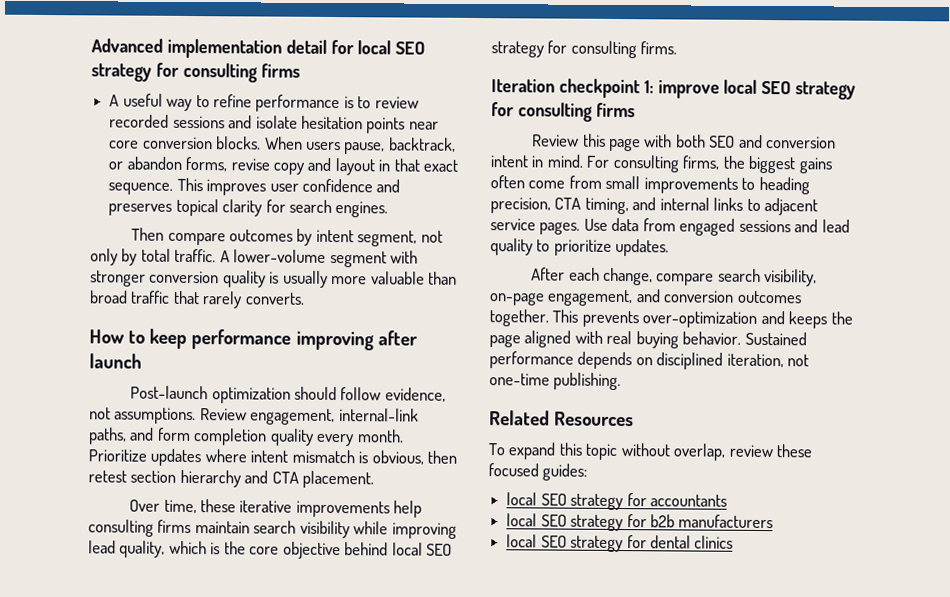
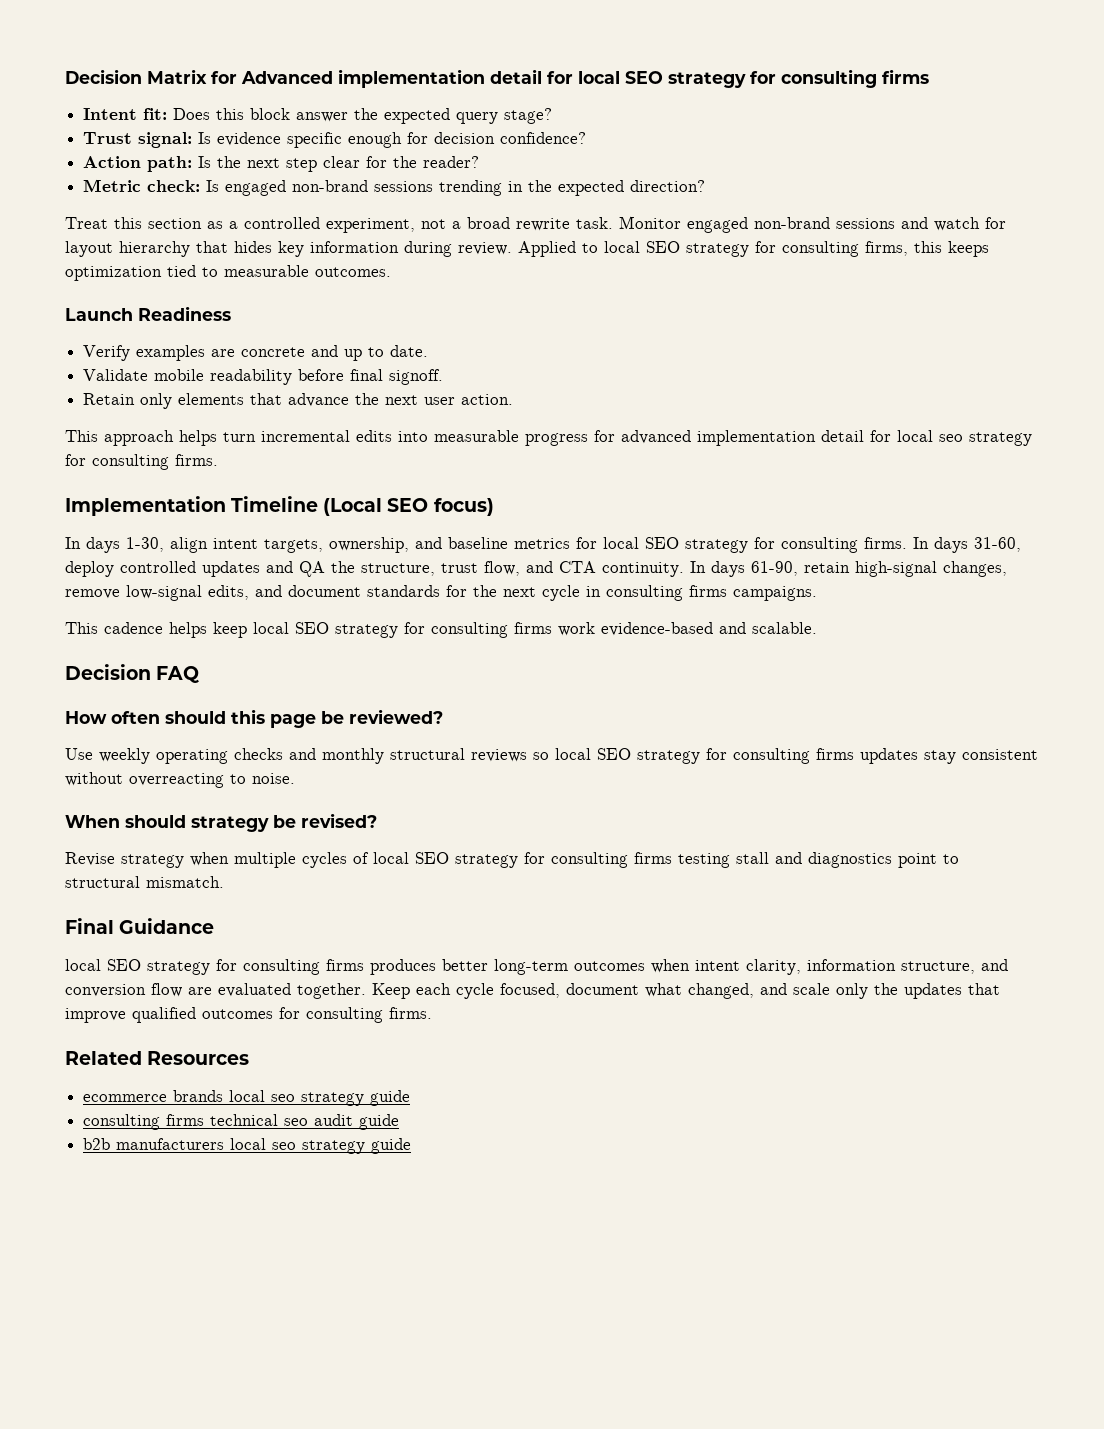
(91, 45) none -> [65,69,237,84] Decision Matrix for
[109,93,419,113] [109,114,439,134] [109,136,456,155] [108,156,459,176] [108,177,401,196] [108,198,389,218] [131,227,443,247] [90,248,419,268] [90,270,458,288] [89,290,305,309] [89,328,418,351] [89,353,142,369] [130,385,446,404] [89,407,419,426] [88,427,404,447] [88,448,458,467] [88,469,375,489] [129,499,423,518] [88,519,457,539] [88,540,389,560] A useful way to refine performance is to review recorded sessions and isolate hesitation points near core conversion blocks. When users pause, backtrack, or abandon forms, revise copy and layout in that exact sequence. This improves user confidence and preserves topical clarity for search engines. // Then compare outcomes by intent segment, not only by total traffic. A lower-volume segment with stronger conversion quality is usually more valuable than broad traffic that rarely converts. // How to keep performance improving after launch // Post-launch optimization should follow evidence, not assumptions. Review engagement, internal-link paths, and form completion quality every month. Prioritize updates where intent mismatch is obvious, then retest section hierarchy and CTA placement. // Over time, these iterative improvements help consulting firms maintain search visibility while improving lead quality, which is the core objective behind -> [83,108,553,124] [83,132,587,148] [83,156,480,172] [83,179,706,196] [65,216,1006,233] [65,241,989,257] [65,265,391,281] [65,306,231,321] [83,345,429,361] [83,369,444,385] [83,393,514,409] [65,430,1032,446] [65,454,218,470] [65,496,494,516] [65,537,597,553] Intent fit: Does this block answer the expected query stage? // Trust signal: Is evidence specific enough for decision confidence? // Action path: Is the next step clear for the reader? // Metric check: Is engaged non-brand sessions trending in the expected direction? // Treat this section as a controlled experiment, not a broad rewrite task. Monitor engaged non-brand sessions and watch for layout hierarchy that hides key information during review. Applied to local SEO strategy for consulting firms, this keeps optimization tied to measurable outcomes. // Launch Readiness // Verify examples are concrete and up to date. // Validate mobile readability before final signoff. // Retain only elements that advance the next user action. // This approach helps turn incremental edits into measurable progress for advanced implementation detail for local seo strategy for consulting firms. // Implementation Timeline (Local SEO focus) // In days 1-30, align intent targets, ownership, and baseline metrics for
[491,78,857,100] [491,102,635,122] [532,133,837,152] [490,154,832,174] [490,175,810,195] [490,197,819,216] [490,217,850,236] [490,238,670,257] [531,267,818,287] [489,289,802,307] [489,309,853,329] [489,330,807,349] [489,351,810,370] [489,372,622,391] [489,410,635,427] [488,442,813,461] [488,463,588,481] [506,492,727,511] [506,513,774,532] [506,534,734,553] // Iteration checkpoint 1: improve local SEO strategy for consulting firms // Review this page with both SEO and conversion intent in mind. For consulting firms, the biggest gains often come from small improvements to heading precision, CTA timing, and internal links to adjacent service pages. Use data from engaged sessions and lead quality to prioritize updates. // After each change, compare search visibility, on-page engagement, and conversion outcomes together. This prevents over-optimization and keeps the page aligned with real buying behavior. Sustained performance depends on disciplined iteration, not one-time publishing. // Related Resources // To expand this topic without overlap, review these focused guides: // local SEO strategy for accountants // local SEO strategy for b2b manufacturers // local SEO strategy for dental clinics -> [913,537,1021,553] [65,561,1007,577] [65,585,817,601] [65,622,817,638] [65,664,200,683] [65,709,443,728] [65,748,1038,764] [65,772,295,788] [65,813,377,832] [65,852,959,868] [65,876,224,888] [65,918,215,934] [65,959,1008,975] [65,983,1000,999] [65,1007,432,1023] [65,1051,250,1065] [83,1090,411,1106] [83,1114,400,1130] [83,1138,412,1154] In days 31-60, deploy controlled updates and QA the structure, trust flow, and CTA continuity. In days 61-90, retain high-signal changes, remove low-signal edits, and document standards for the next cycle in consulting firms campaigns. // This cadence helps keep local SEO strategy for consulting firms work evidence-based and scalable. // Decision FAQ // How often should this page be reviewed? // Use weekly operating checks and monthly structural reviews so local SEO strategy for consulting firms updates stay consistent without overreacting to noise. // When should strategy be revised? // Revise strategy when multiple cycles of local SEO strategy for consulting firms testing stall and diagnostics point to structural mismatch. // Final Guidance // local SEO strategy for consulting firms produces better long-term outcomes when intent clarity, information structure, and conversion flow are evaluated together. Keep each cycle focused, document what changed, and scale only the updates that improve qualified outcomes for consulting firms. // Related Resources // ecommerce brands local seo strategy guide // consulting firms technical seo audit guide // b2b manufacturers local seo strategy guide

